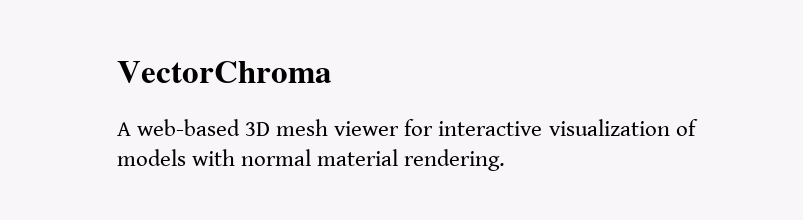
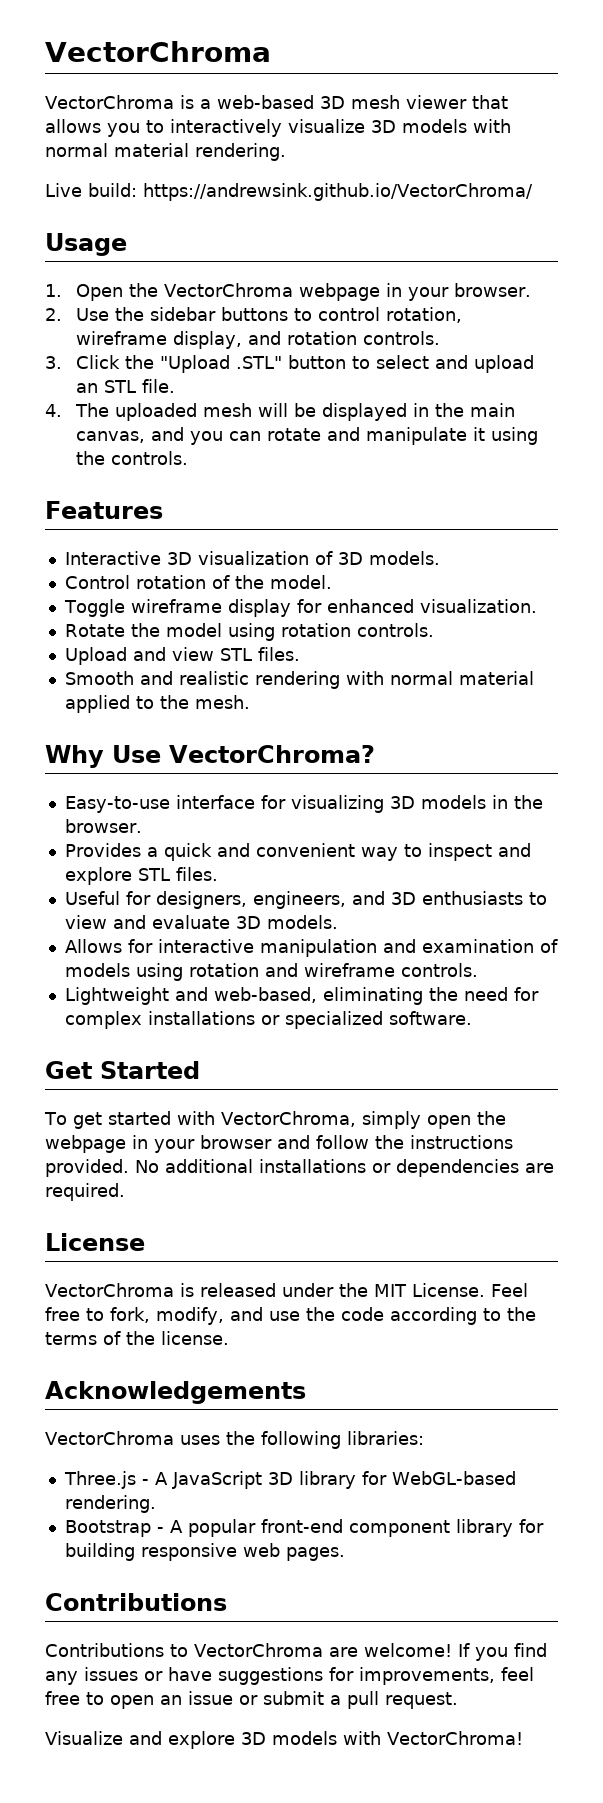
[117,122,131,136] A -> [45,95,211,109] VectorChroma is a
[404,119,698,136] for interactive visualization of -> [471,95,508,109] [45,119,396,137] that allows you to interactively visualize 3D
(506, 160) none -> [45,183,533,201] [45,233,127,256] [45,283,532,301] [45,307,463,323] [76,331,441,349] [45,355,535,373] [76,379,176,393] [45,403,516,421] [76,427,539,445] [76,451,189,465] [45,501,163,519] [64,551,440,565] [64,575,332,589] [63,599,537,617] [64,623,434,641] [64,647,300,665] [64,671,534,689] [64,695,250,713] [45,745,375,768] [64,795,543,813] [64,819,142,833] [64,843,531,861] [64,867,218,885] [64,891,547,909] [64,915,338,929] [64,939,558,957] [64,963,478,981] [64,987,539,1005] [64,1011,472,1029] [45,1061,200,1079] [44,1111,506,1129] [45,1135,513,1153] [45,1159,554,1177] [45,1183,125,1201] [45,1233,145,1251] [45,1283,528,1297] [45,1307,536,1325] [45,1331,229,1345] [45,1381,306,1404] [45,1431,424,1449] [63,1471,516,1489] [64,1495,156,1513] [64,1519,544,1537] [64,1543,345,1561] [45,1593,227,1611] [45,1643,547,1661] [45,1667,534,1685] [45,1691,458,1709] [45,1731,523,1749] // Live build: https://andrewsink.github.io/VectorChroma/ // Usage // 1. Open the VectorChroma webpage in your browser. // 2. Use the sidebar buttons to control rotation, wireframe display, and rotation controls. // 3. Click the "Upload .STL" button to select and upload an STL file. // 4. The uploaded mesh will be displayed in the main canvas, and you can rotate and manipulate it using the controls. // Features // Interactive 3D visualization of 3D models. // Control rotation of the model. // Toggle wireframe display for enhanced visualization. // Rotate the model using rotation controls. // Upload and view STL files. // Smooth and realistic rendering with normal material applied to the mesh. // Why Use VectorChroma? // Easy-to-use interface for visualizing 3D models in the browser. // Provides a quick and convenient way to inspect and explore STL files. // Useful for designers, engineers, and 3D enthusiasts to view and evaluate 3D models. // Allows for interactive manipulation and examination of models using rotation and wireframe controls. // Lightweight and web-based, eliminating the need for complex installations or specialized software. // Get Started // To get started with VectorChroma, simply open the webpage in your browser and follow the instructions provided. No additional installations or dependencies are required. // License // VectorChroma is released under the MIT License. Feel free to fork, modify, and use the code according to the terms of the license. // Acknowledgements // VectorChroma uses the following libraries: // Three.js - A JavaScript 3D library for WebGL-based rendering. // Bootstrap - A popular front-end component library for building responsive web pages. // Contributions // Contributions to VectorChroma are welcome! If you find any issues or have suggestions for improvements, feel free to open an issue or submit a pull request. // Visualize and explore 3D models with VectorChroma!

